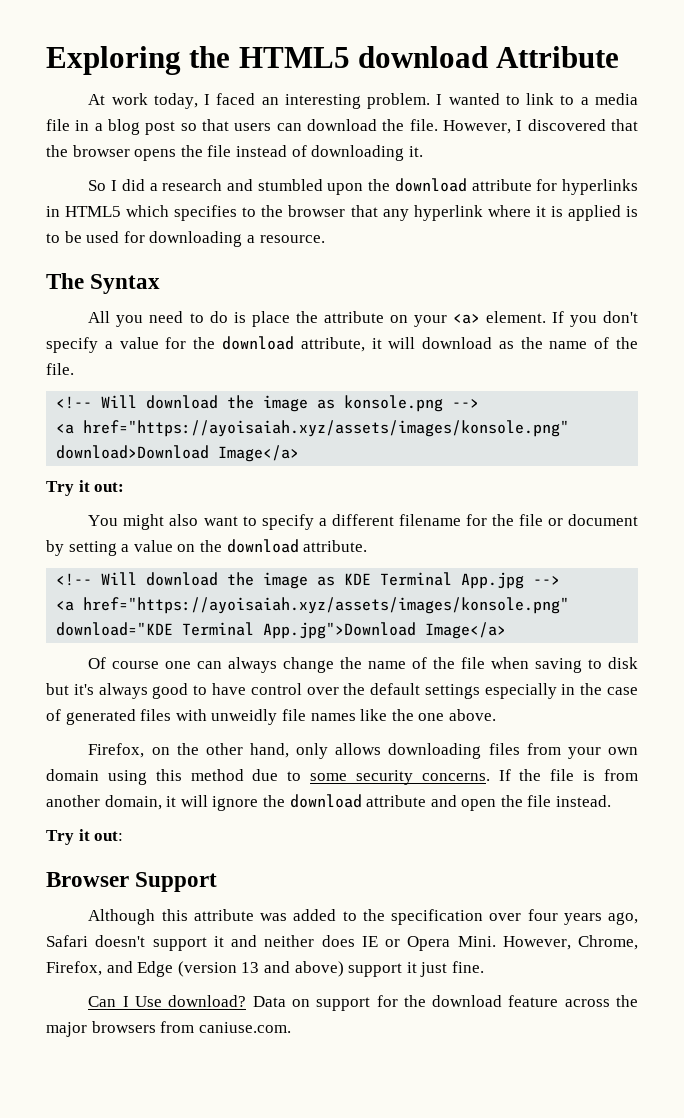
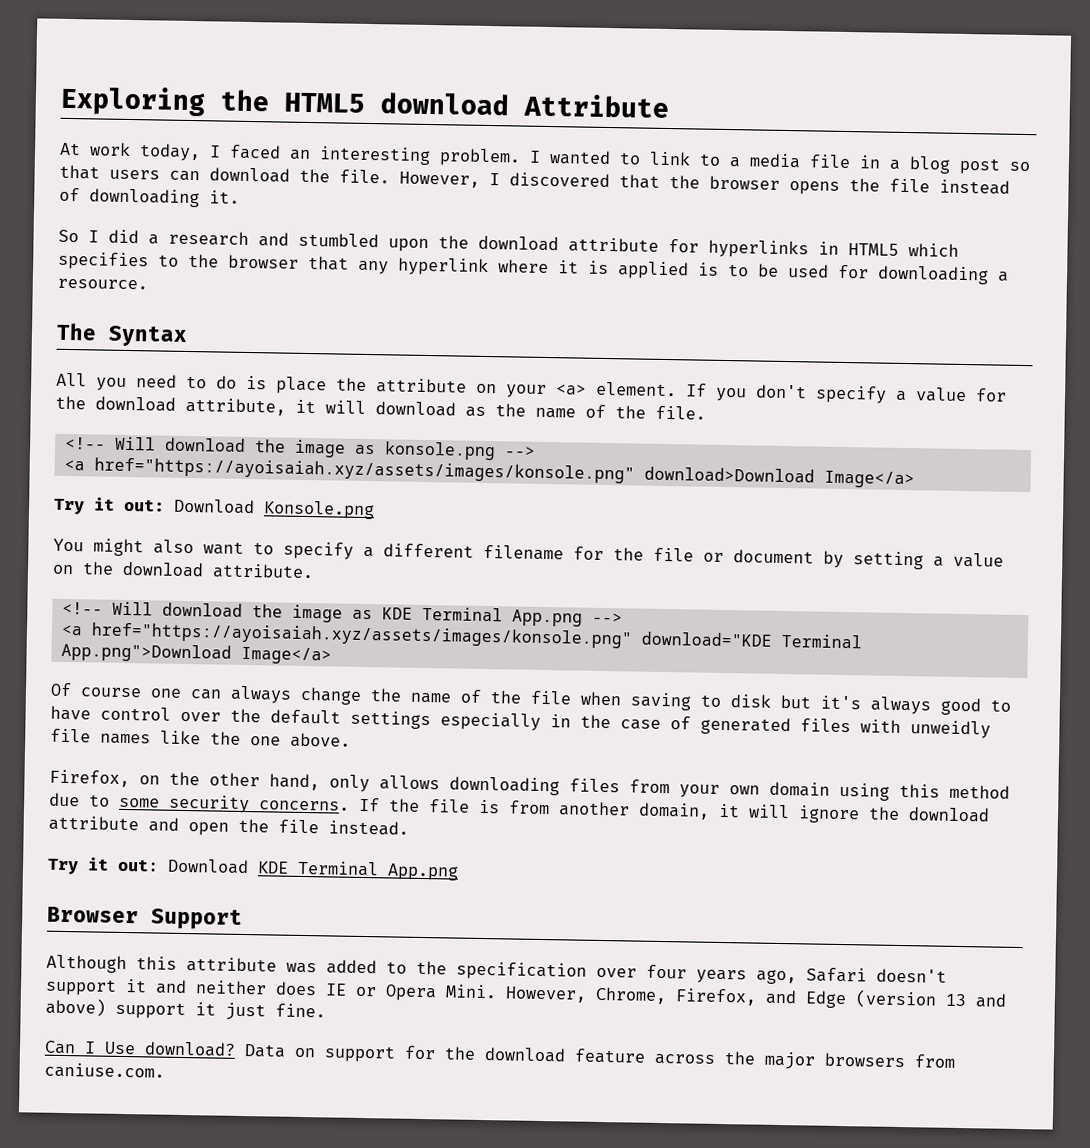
(125, 487) none -> [173,498,375,520] Download Konsole.png
[461,572,525,589] App.jpg -> [511,609,583,627] App.png
[263,622,417,639] App.jpg">Download -> [60,642,232,663] App.png">Download
(124, 836) none -> [167,858,459,881] Download KDE Terminal App.png

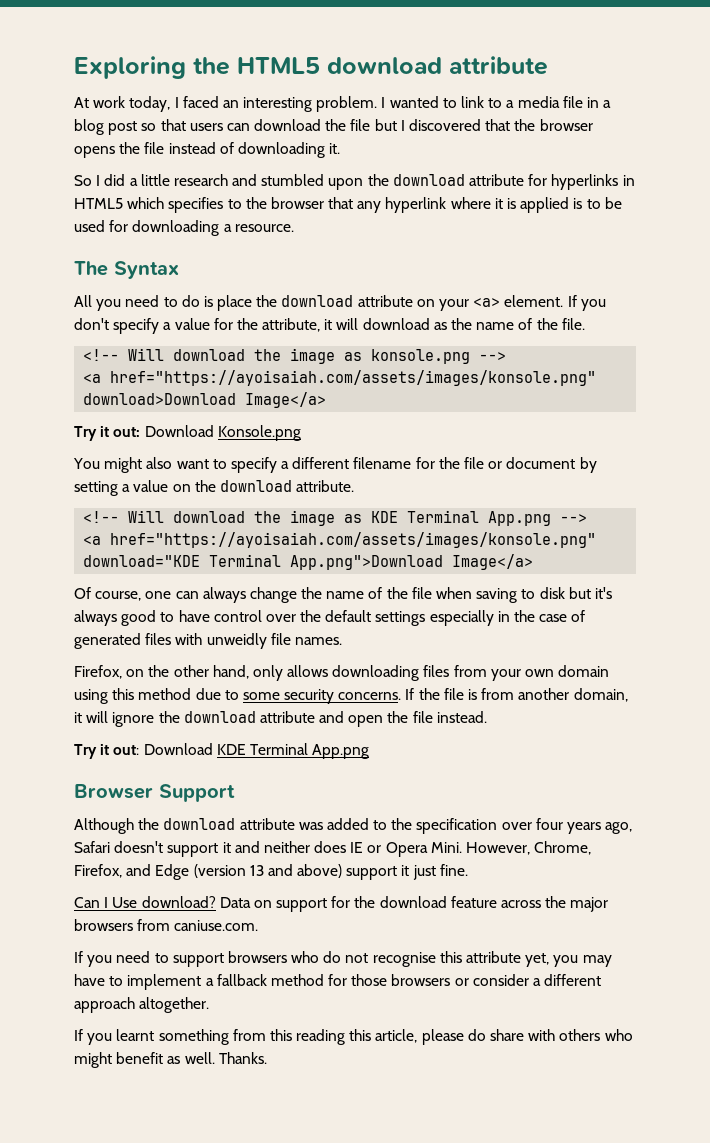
[523,93,670,119] Attribute -> [449,56,548,75] attribute
[339,169,480,188] file. However, -> [350,119,397,131] file but
(159, 239) none -> [140,174,170,186] little
(367, 384) none -> [281,295,354,307] download
[95,396,176,411] download -> (258, 324) none
[93,457,635,484] href="https://ayoisaiah.xyz/assets/images/konsole.png" -> [110,370,597,386] href="https://ayoisaiah.com/assets/images/konsole.png"
[90,622,633,649] href="https://ayoisaiah.xyz/assets/images/konsole.png" -> [110,532,597,548] href="https://ayoisaiah.com/assets/images/konsole.png"
[80,687,142,698] course -> [95,591,142,601] course,
[100,730,351,748] names like the one above. -> [294,637,342,645] names.
[136,956,177,970] this -> [138,818,236,830] the download
(165, 1070) none -> [74,951,612,967] [74,974,602,990] [74,997,210,1013] [74,1029,633,1045] [74,1052,267,1068] // If you need to support browsers who do not recognise this attribute yet, you may have to implement a fallback method for those browsers or consider a different approach altogether. // If you learnt something from this reading this article, please do share with others who might benefit as well. Thanks.

